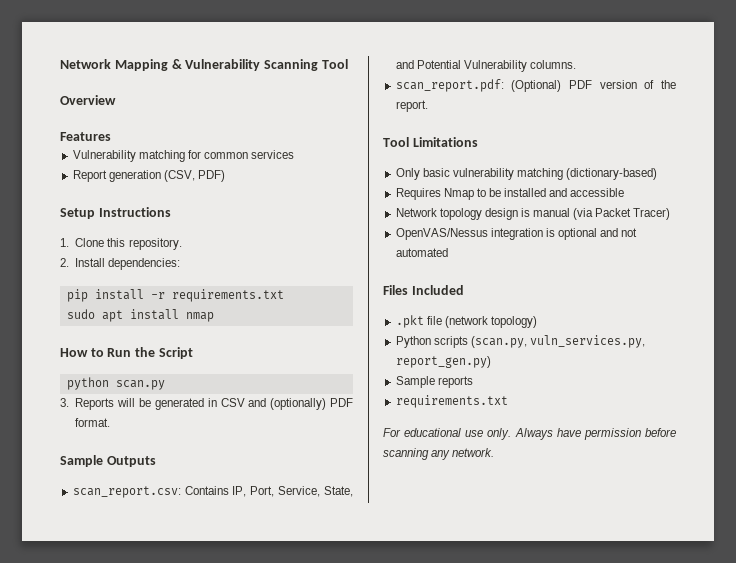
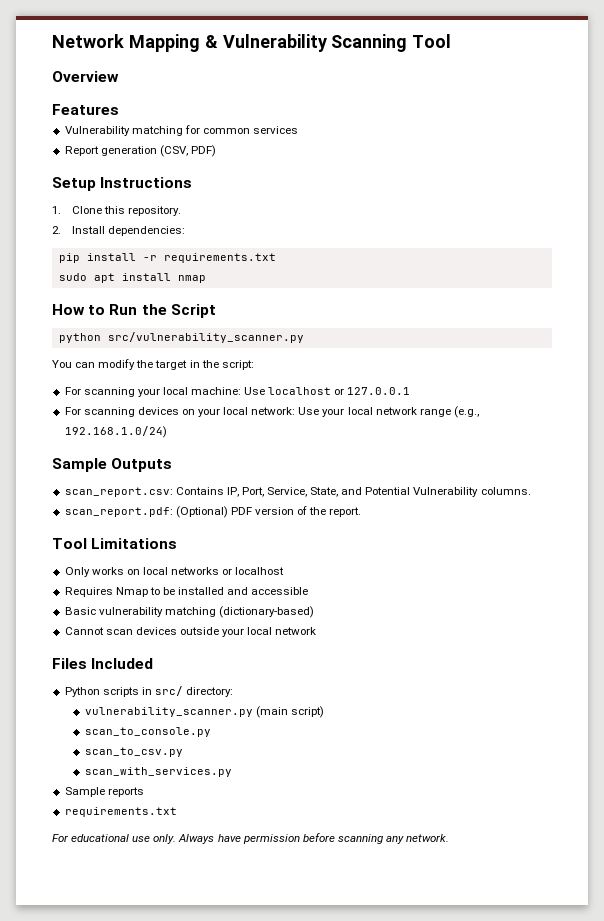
[115,380,165,390] [60,398,353,410] [75,418,111,427] scan.py // 3. Reports will be generated in CSV and (optionally) PDF format. -> [107,332,304,343] [52,359,254,370] [64,387,411,397] [64,406,479,418] [64,426,167,438] src/vulnerability_scanner.py // You can modify the target in the script: // For scanning your local machine: Use localhost or 127.0.0.1 // For scanning devices on your local network: Use your local network range (e.g., 192.168.1.0/24)
[422,168,658,180] basic vulnerability matching (dictionary-based) -> [91,567,285,575] works on local networks or localhost
[395,208,671,220] [395,228,638,240] [395,248,448,257] [383,285,464,295] [395,315,537,328] [395,335,645,348] [395,356,491,368] Network topology design is manual (via Packet Tracer) // OpenVAS/Nessus integration is optional and not automated // Files Included // .pkt file (network topology) // Python scripts (scan.py, vuln_services.py, report_gen.py) -> [64,606,314,618] [64,627,317,637] [52,658,154,669] [64,686,234,697] [84,706,324,718] [84,727,211,737] [84,747,183,757] [84,767,232,777] Basic vulnerability matching (dictionary-based) // Cannot scan devices outside your local network // Files Included // Python scripts in src/ directory: // vulnerability_scanner.py (main script) // scan_to_console.py // scan_to_csv.py // scan_with_services.py

